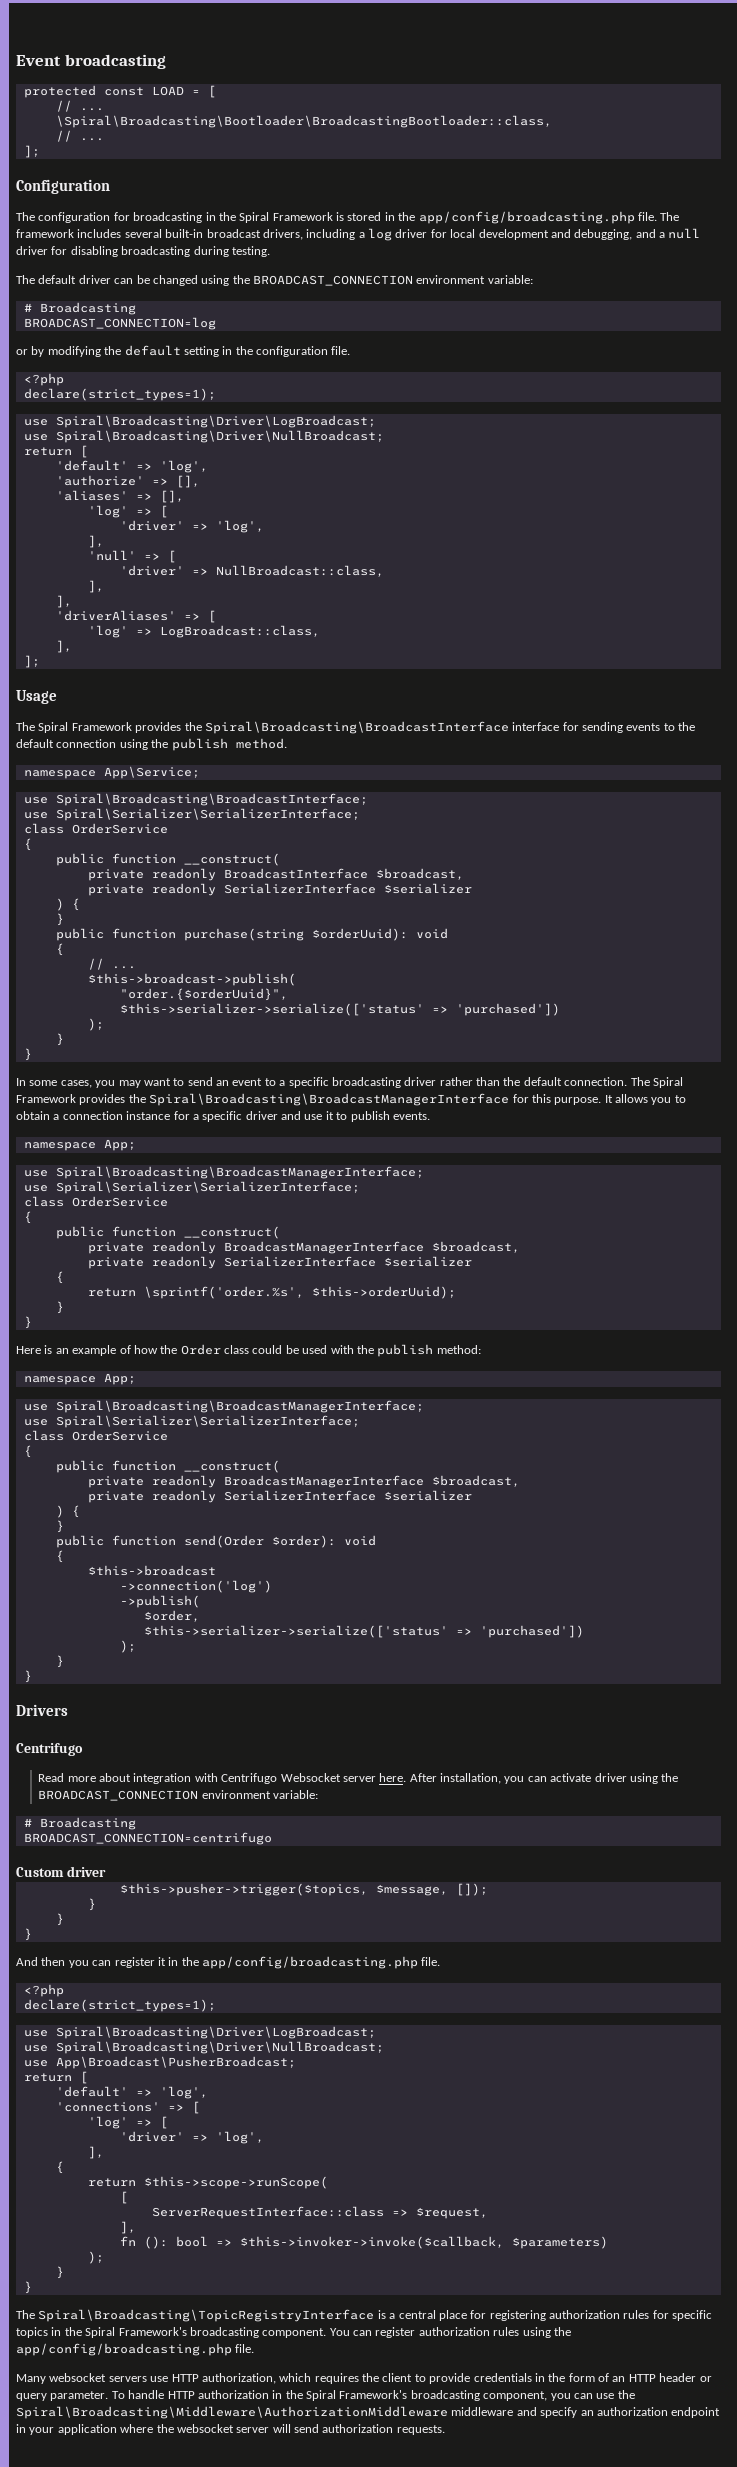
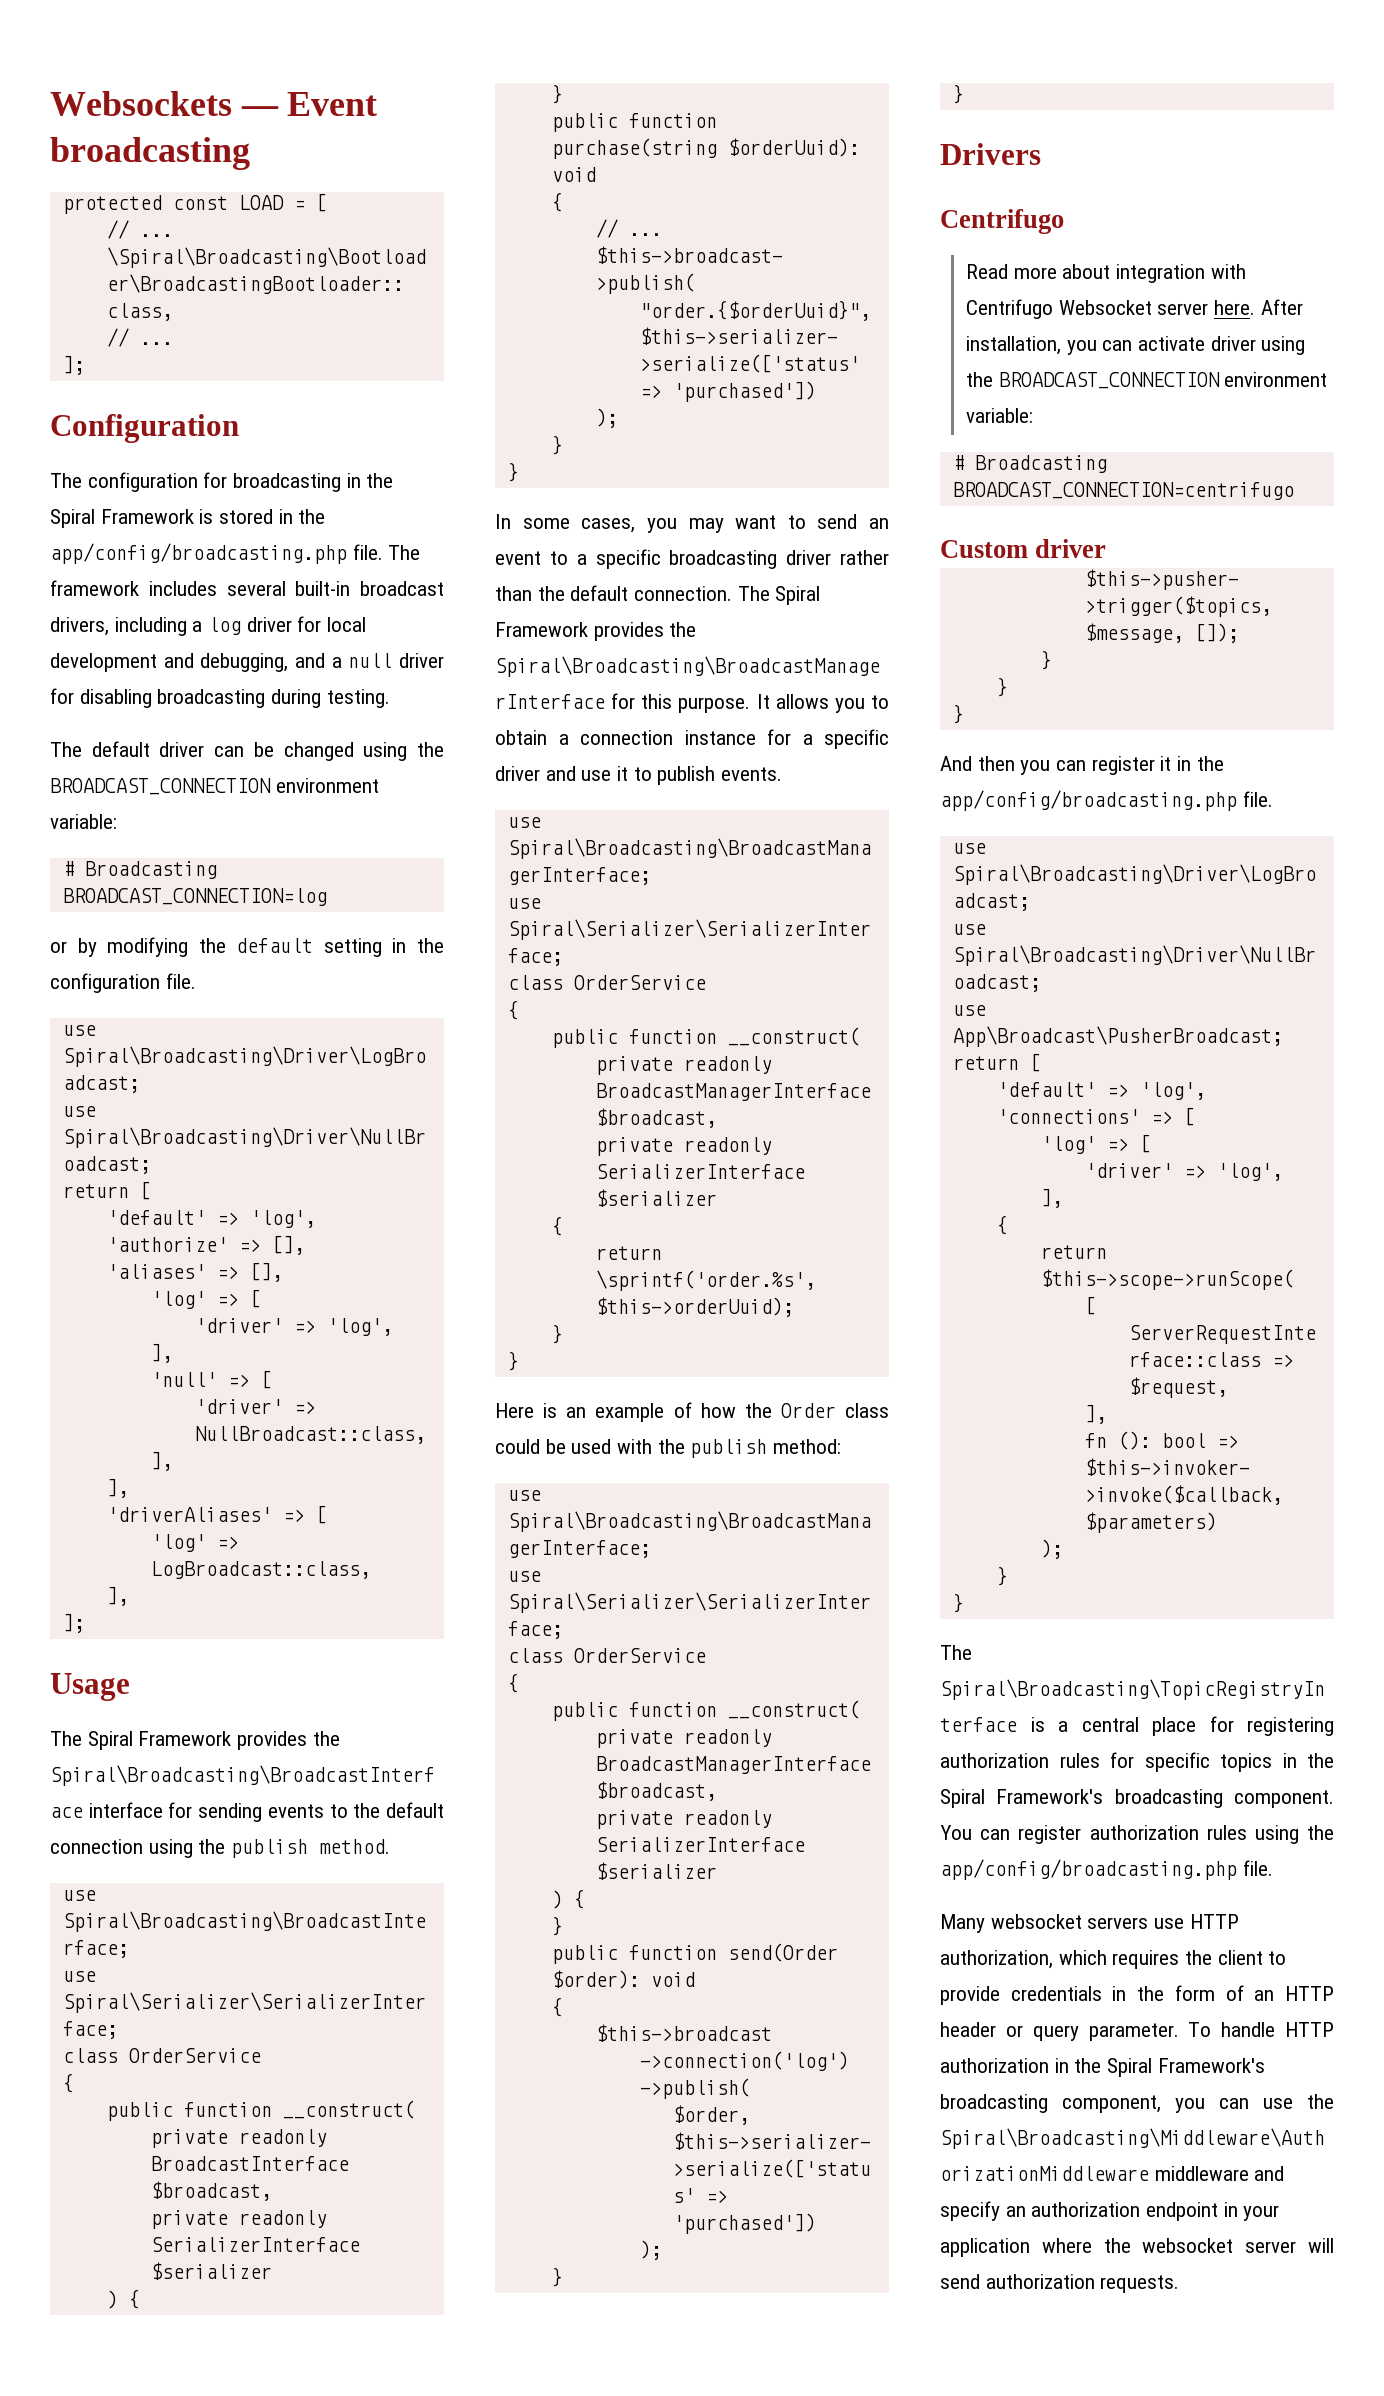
(16, 60) none -> [50,91,279,116] Websockets —
[23,373,64,386] [23,388,216,401] // <?php // declare(strict_types=1); -> (196, 981) none
[23,766,200,779] // namespace App\Service; -> (391, 1846) none
[23,1139,136,1151] // namespace App; -> (783, 774) none
[23,1373,136,1385] // namespace App; -> (842, 1446) none
[23,1984,64,1997] [23,1999,216,2012] // <?php // declare(strict_types=1); -> (1273, 799) none

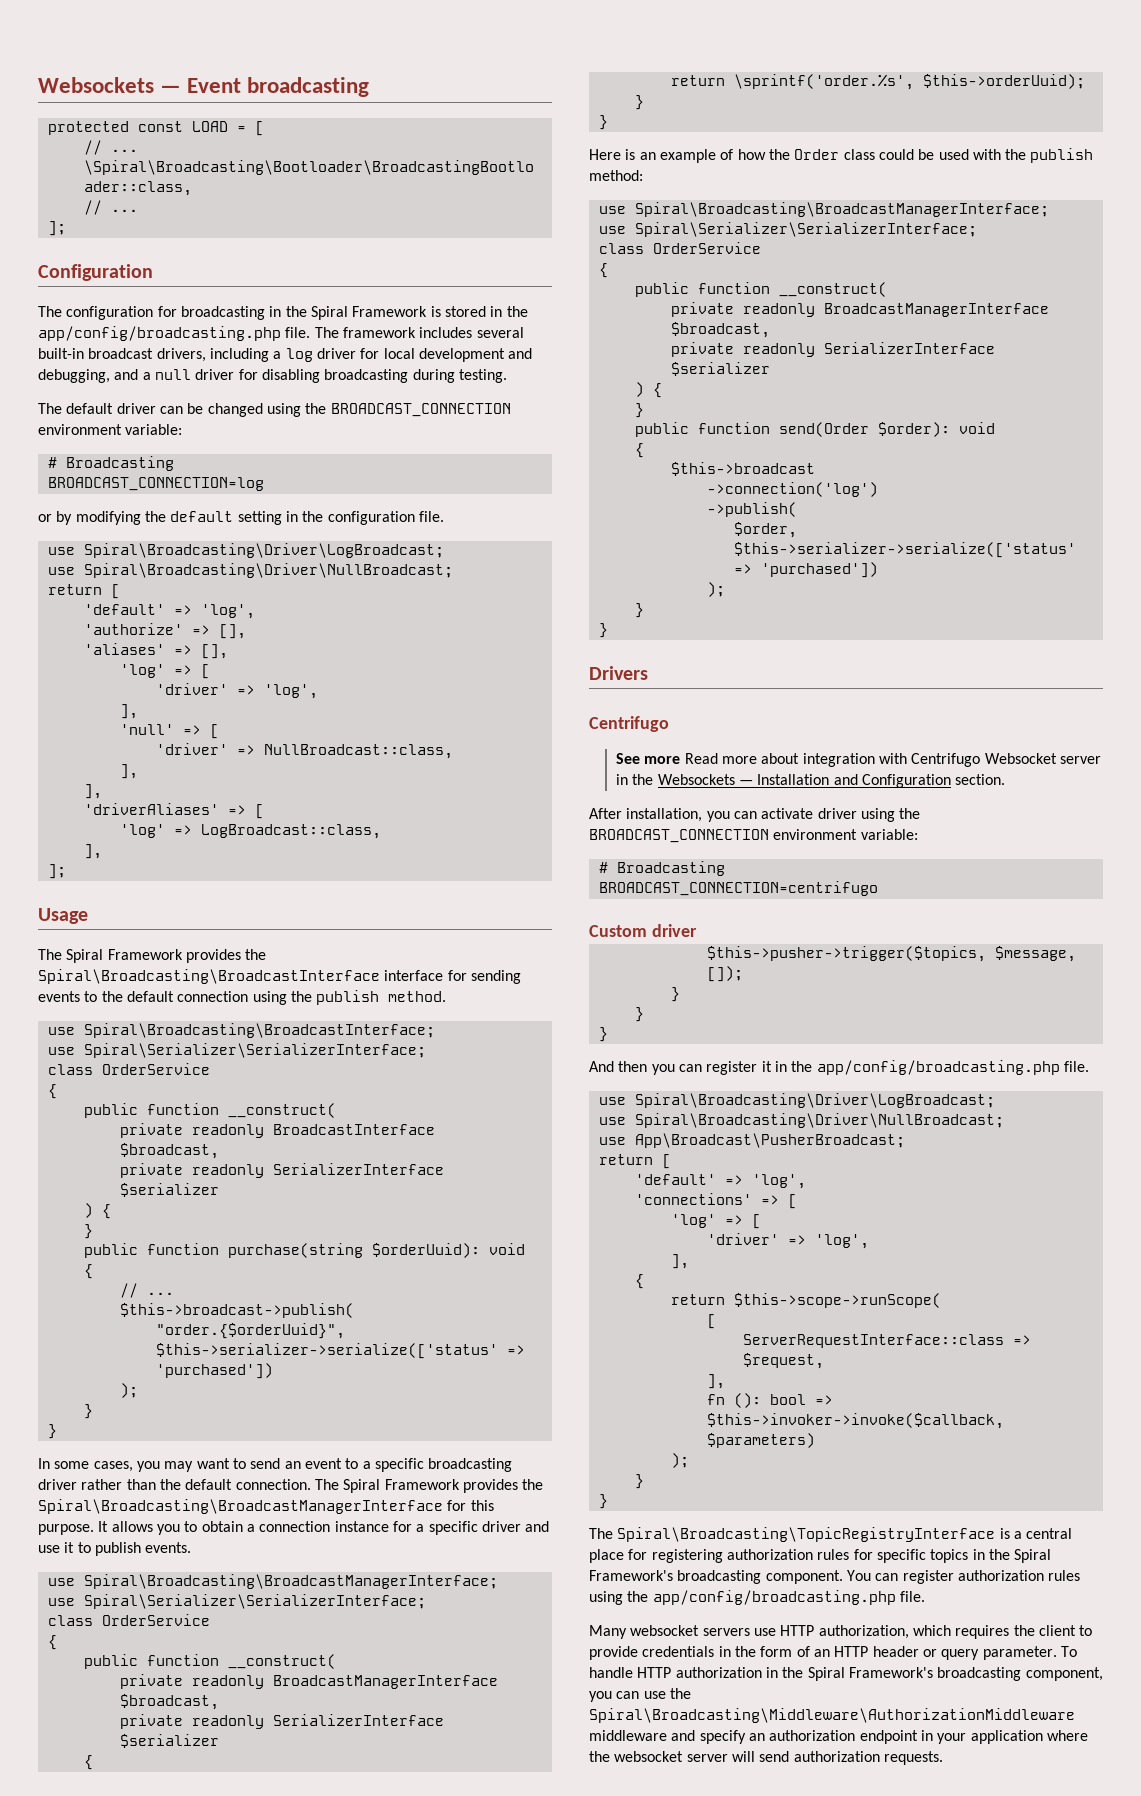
(1064, 221) none -> [616,753,681,764] See more
[1213,300,1255,315] here. -> [616,774,1006,788] in the Websockets — Installation and Configuration section. //

